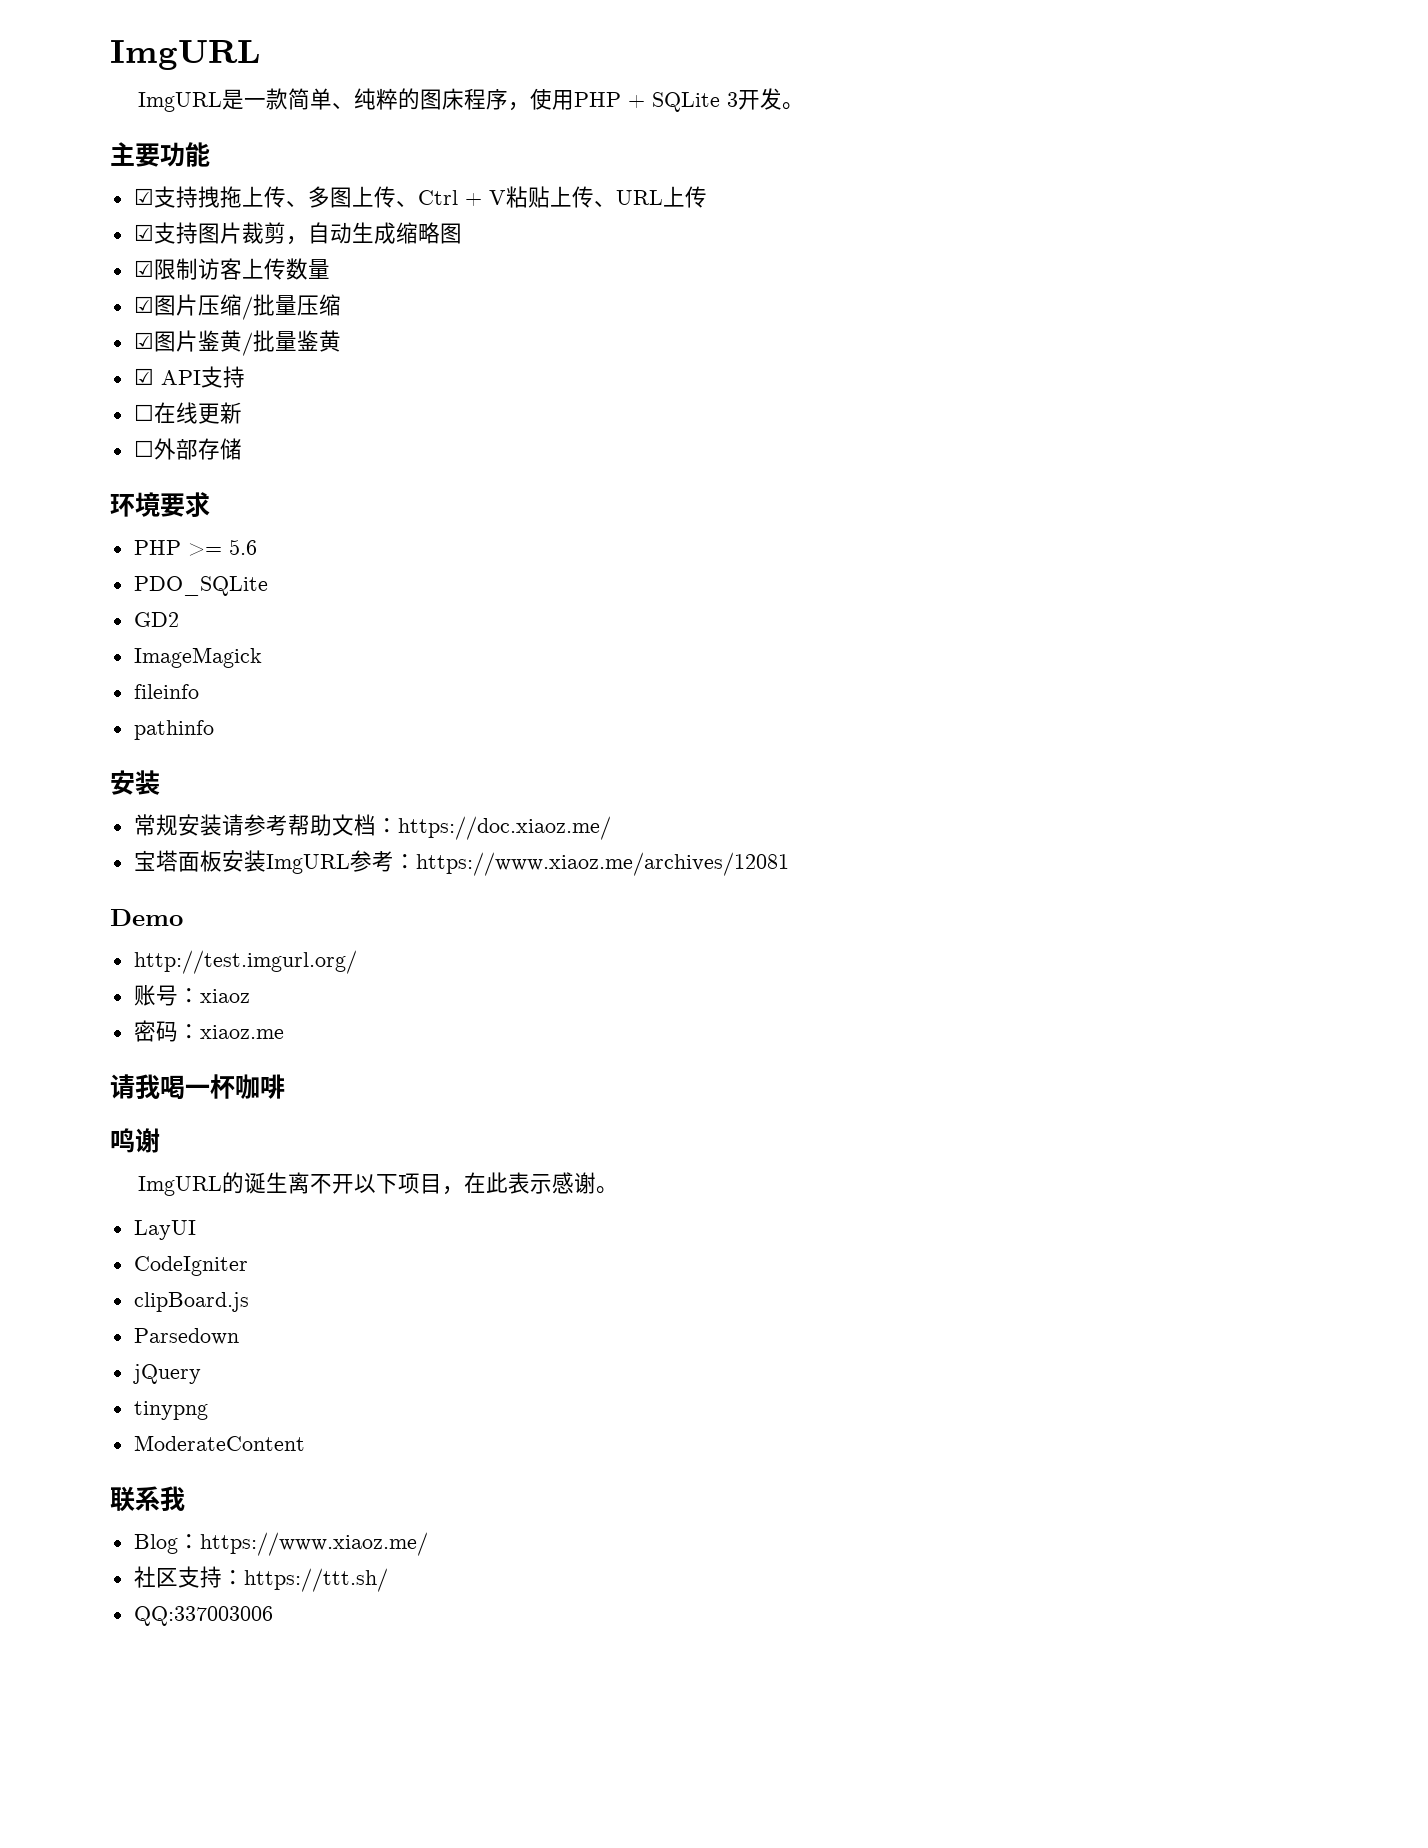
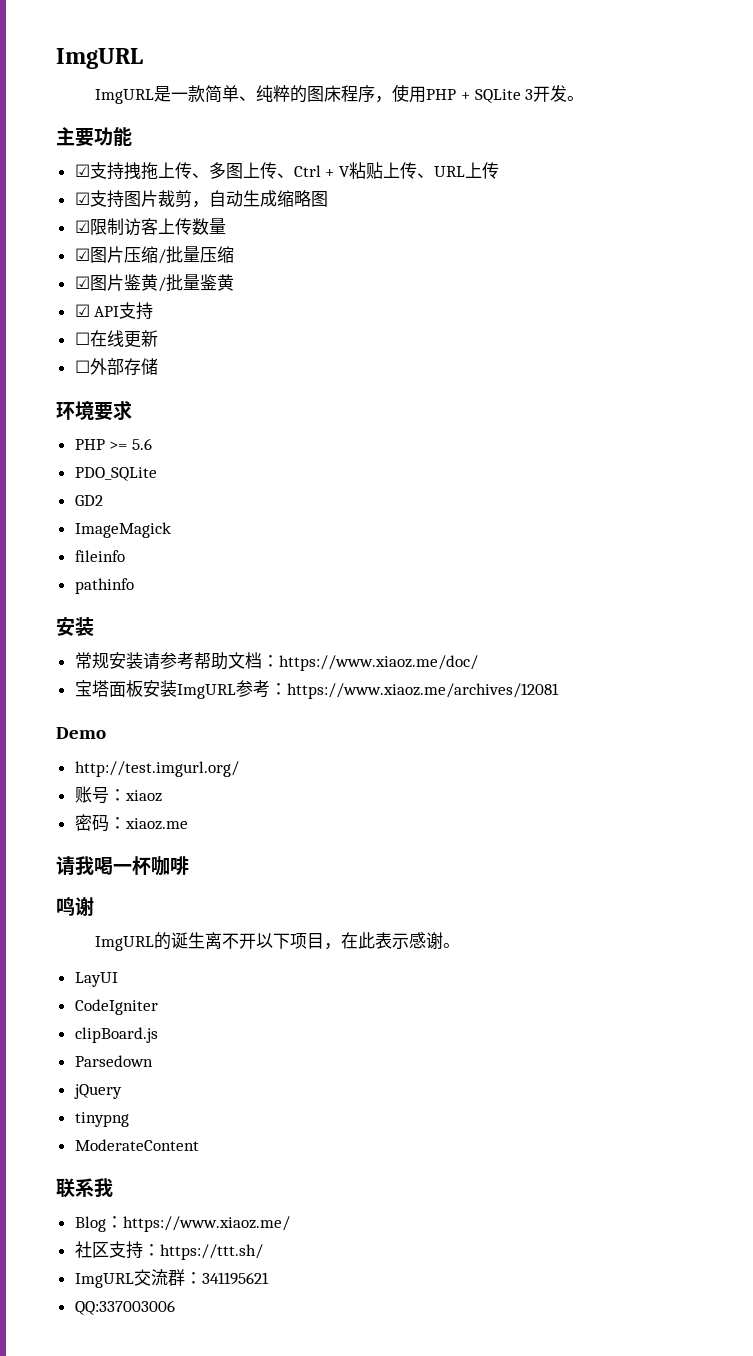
[397,816,611,840] https://doc.xiaoz.me/ -> [278,655,478,671] https://www.xiaoz.me/doc/
(388, 1580) none -> [74,1269,269,1288] // ImgURL交流群：341195621

